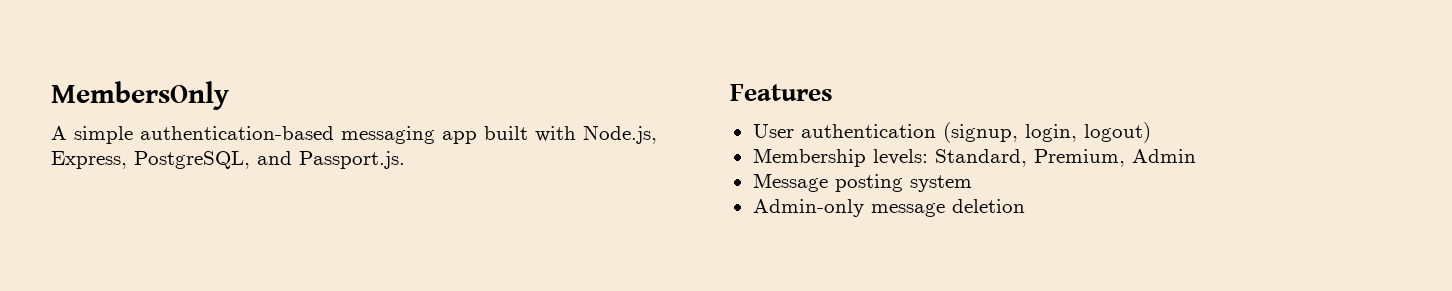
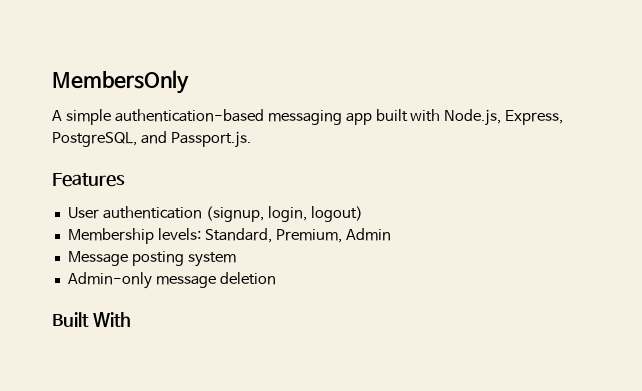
(1025, 206) none -> [52,312,131,327] // Built With

